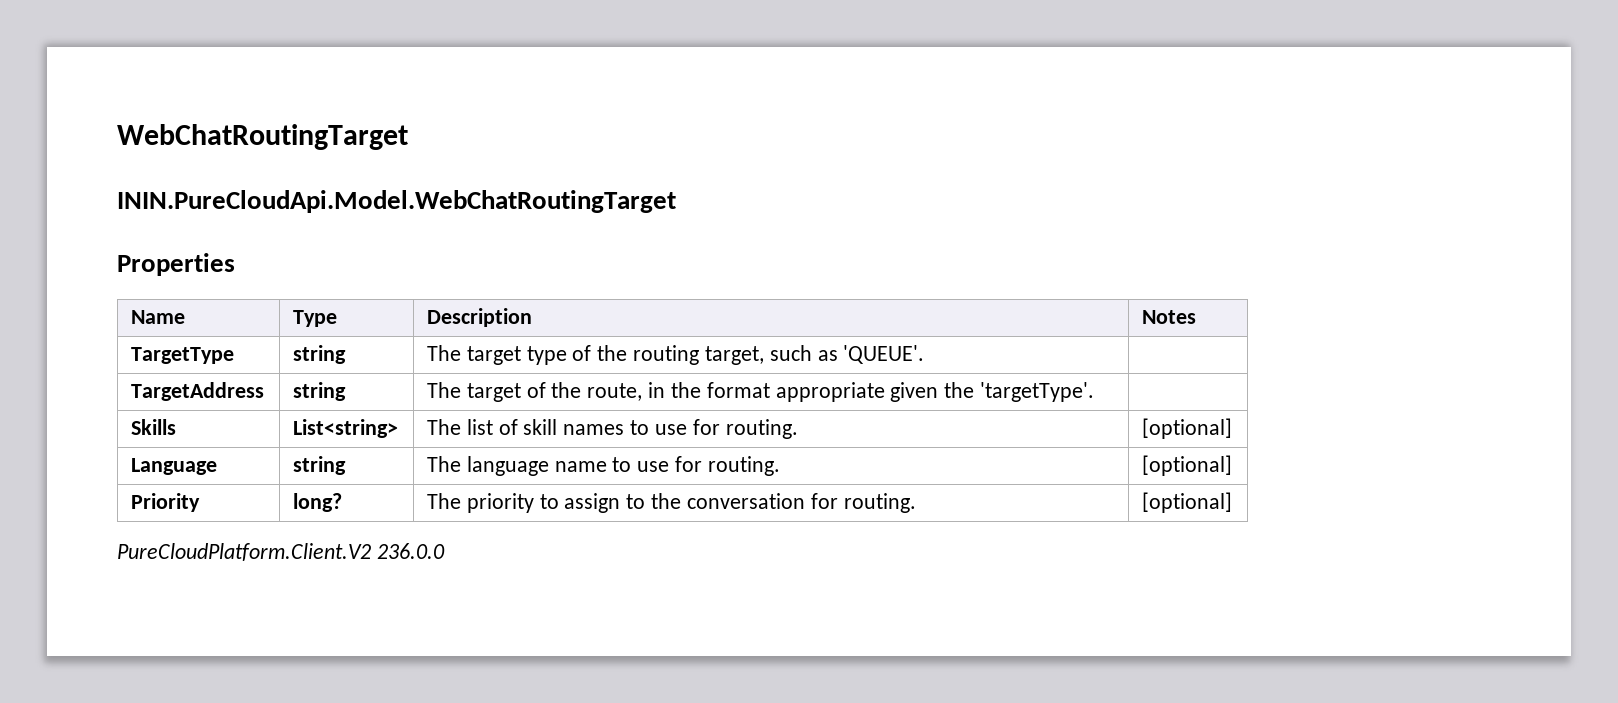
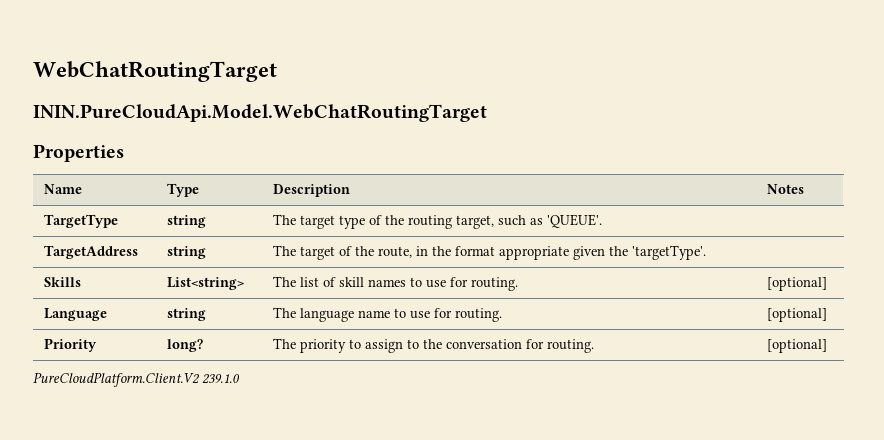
[376,543,445,559] 236.0.0 -> [202,374,240,384] 239.1.0

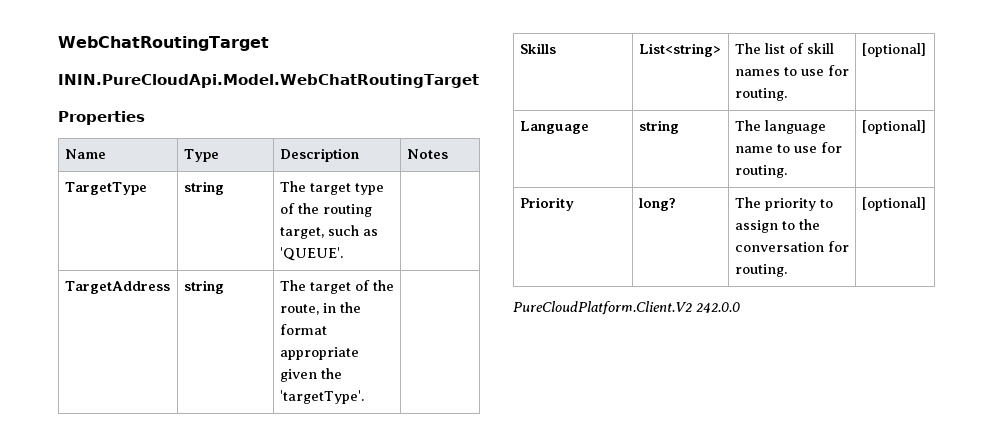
[202,374,240,384] 239.1.0 -> [696,302,740,313] 242.0.0

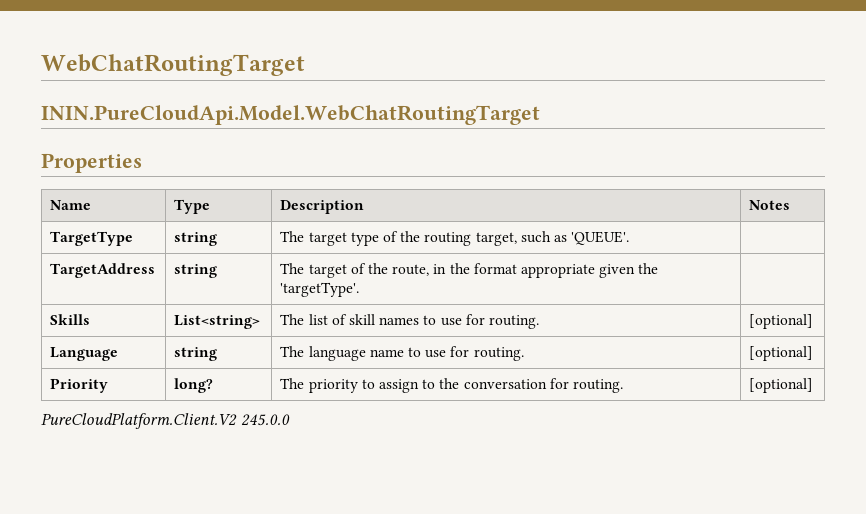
[696,302,740,313] 242.0.0 -> [240,414,290,426] 245.0.0

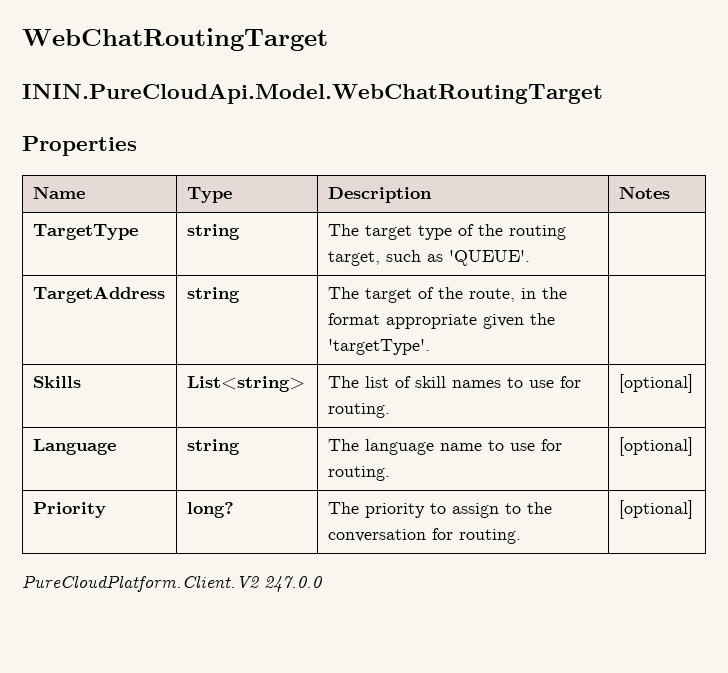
[240,414,290,426] 245.0.0 -> [264,576,322,592] 247.0.0

